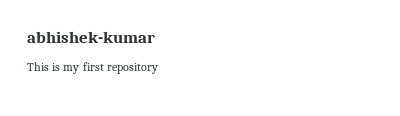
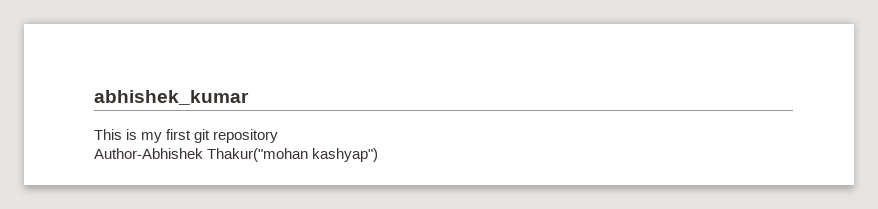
[27,31,155,43] abhishek-kumar -> [94,90,249,105] abhishek_kumar
(104, 66) none -> [194,129,211,143] git
(158, 68) none -> [94,148,379,162] // Author-Abhishek Thakur("mohan kashyap")

